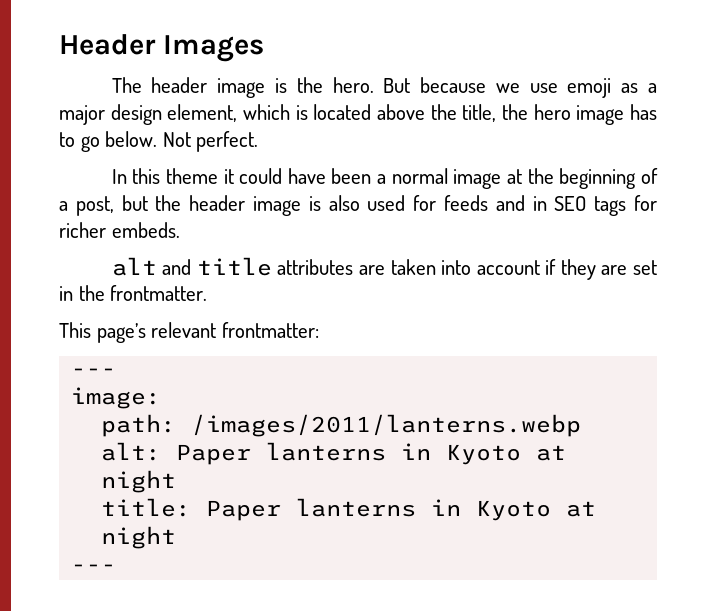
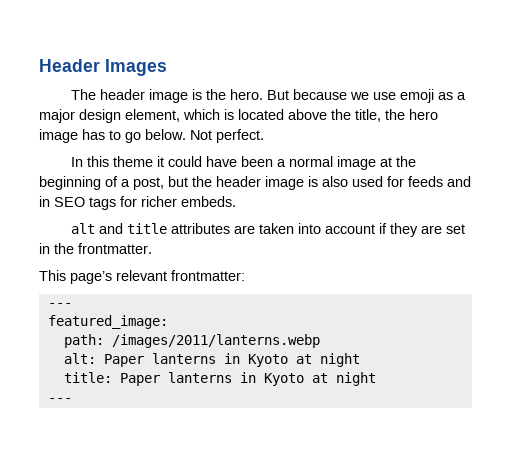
[71,387,162,409] image: -> [47,315,168,329] featured_image:

